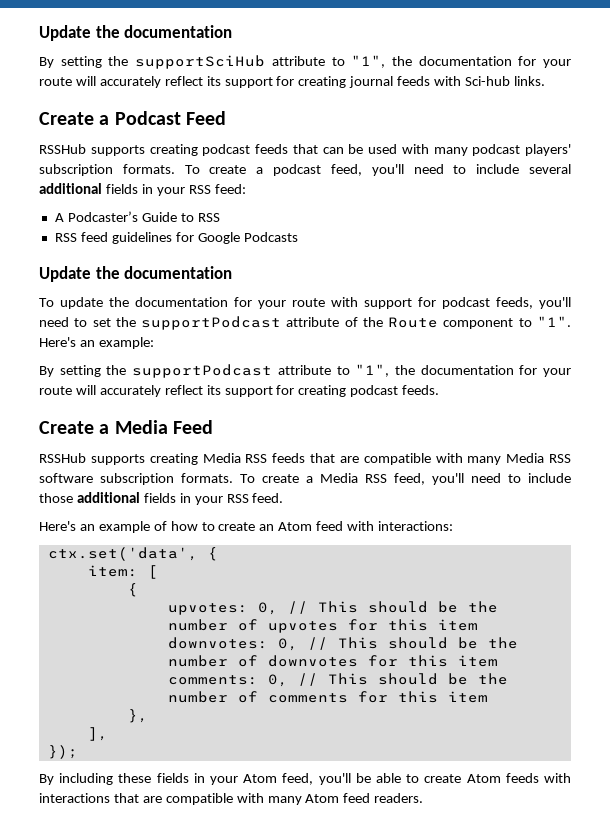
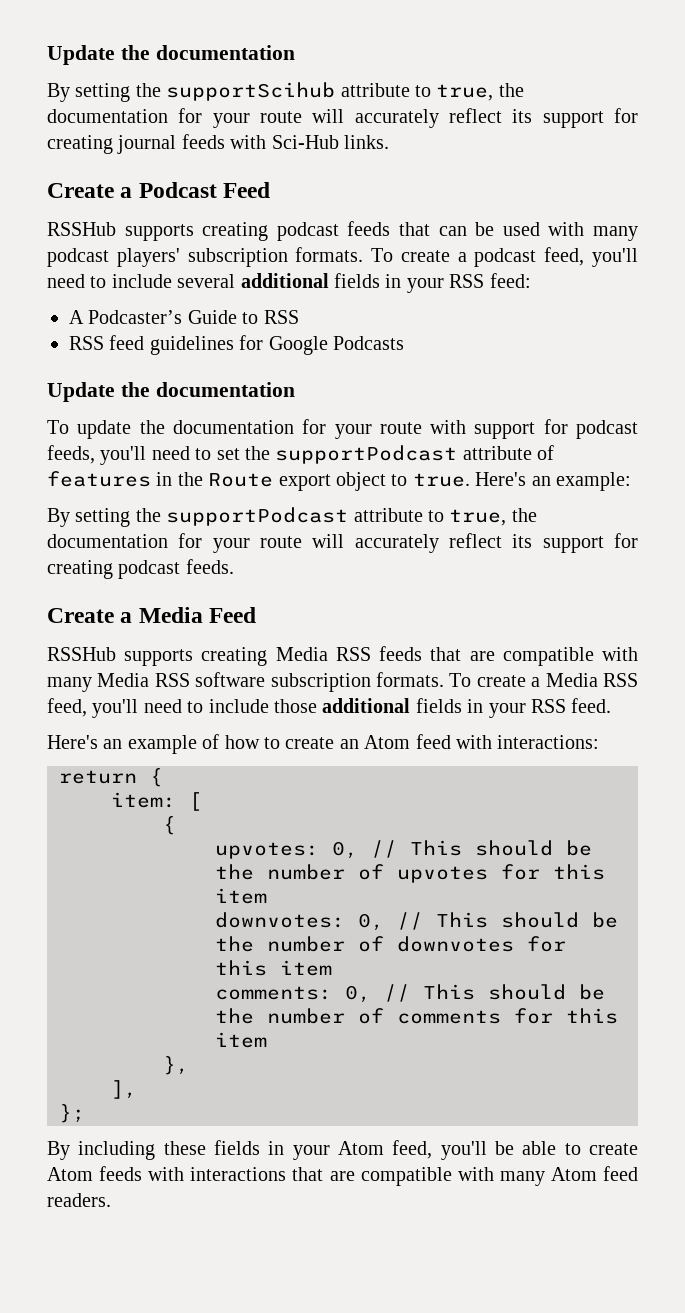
[135,55,386,69] supportSciHub attribute to "1", -> [166,82,494,101] supportScihub attribute to true,
[465,76,511,86] Sci-hub -> [271,135,339,149] Sci-Hub
[362,316,571,329] the Route component to "1". -> [47,471,470,491] features in the Route export object to true.
[355,364,390,377] "1", -> [449,509,507,526] true,
[47,547,198,561] ctx.set('data', -> [59,770,137,784] return
[47,745,78,759] }); -> [59,1104,85,1123] };

